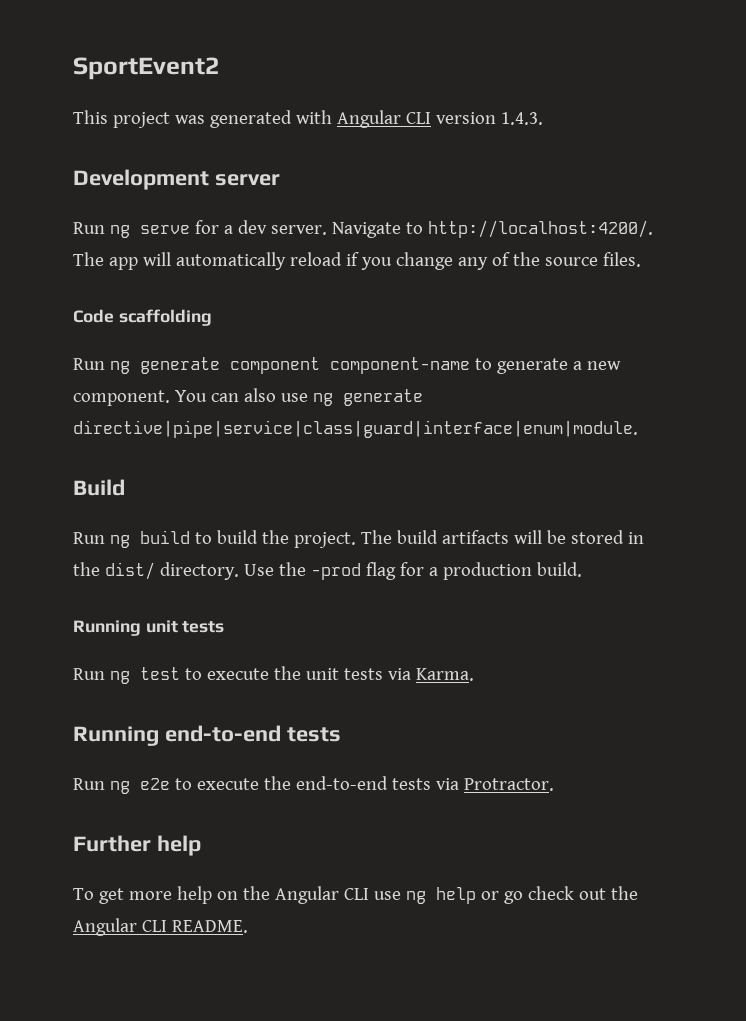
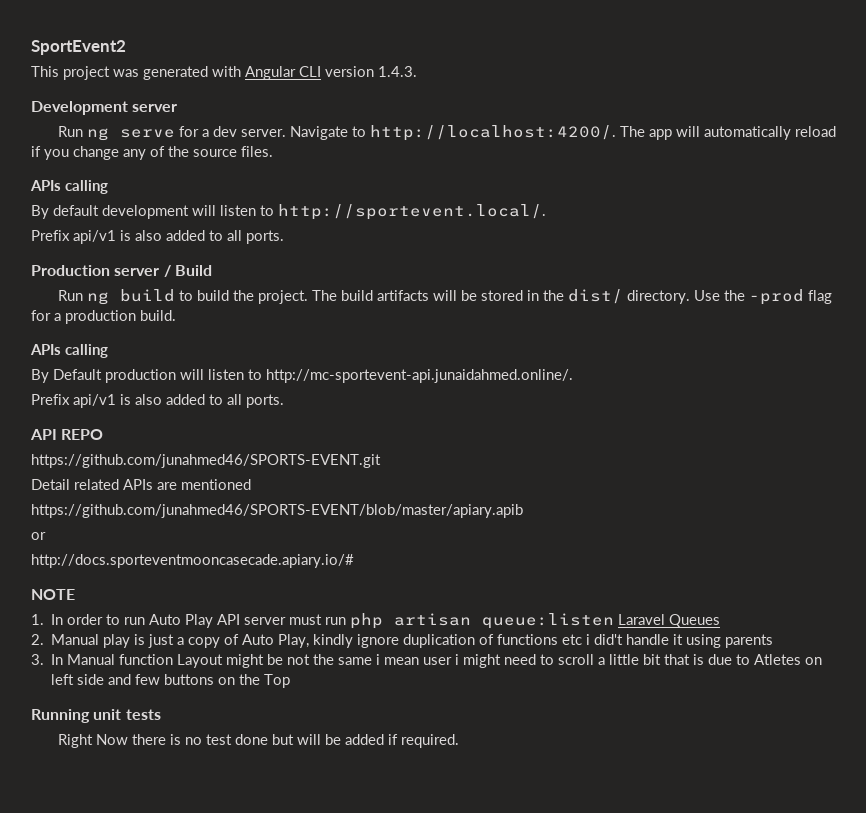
[73,309,212,326] [73,357,621,374] [73,388,423,406] [73,420,638,438] Code scaffolding // Run ng generate component component-name to generate a new component. You can also use ng generate directive|pipe|service|class|guard|interface|enum|module. // -> [30,180,108,194] [31,204,546,220] [31,230,284,244] [31,265,171,277] APIs calling // By default development will listen to http://sportevent.local/. // Prefix api/v1 is also added to all ports. // Production server /
[73,620,225,636] [73,666,474,684] [73,725,341,746] [73,776,554,794] [73,835,201,856] [73,886,638,904] [73,918,248,936] Running unit tests // Run ng test to execute the unit tests via Karma. // Running end-to-end tests // Run ng e2e to execute the end-to-end tests via Protractor. // Further help // To get more help on the Angular CLI use ng help or go check out the Angular CLI README. -> [30,344,108,358] [31,369,573,383] [31,394,284,408] [30,429,104,440] [31,454,381,468] [31,479,251,490] [31,504,523,518] [31,532,46,540] [31,554,354,568] [31,589,75,600] [31,613,721,629] [31,634,774,648] [31,654,823,668] [51,674,291,688] [31,709,161,723] [58,734,460,748] APIs calling // By Default production will listen to http://mc-sportevent-api.junaidahmed.online/. // Prefix api/v1 is also added to all ports. // API REPO // https://github.com/junahmed46/SPORTS-EVENT.git // Detail related APIs are mentioned // https://github.com/junahmed46/SPORTS-EVENT/blob/master/apiary.apib // or // http://docs.sporteventmooncasecade.apiary.io/# // NOTE // 1. In order to run Auto Play API server must run php artisan queue:listen Laravel Queues // 2. Manual play is just a copy of Auto Play, kindly ignore duplication of functions etc i did't handle it using parents // 3. In Manual function Layout might be not the same i mean user i might need to scroll a little bit that is due to Atletes on left side and few buttons on the Top // Running unit tests // Right Now there is no test done but will be added if required.

